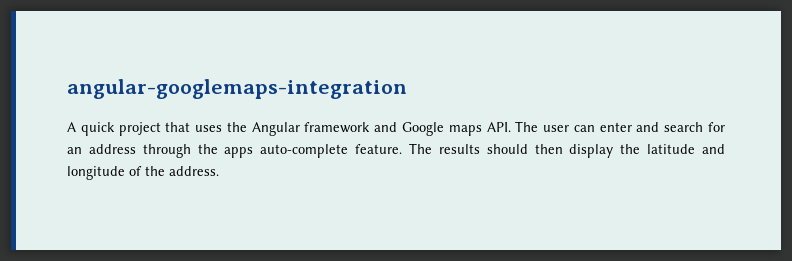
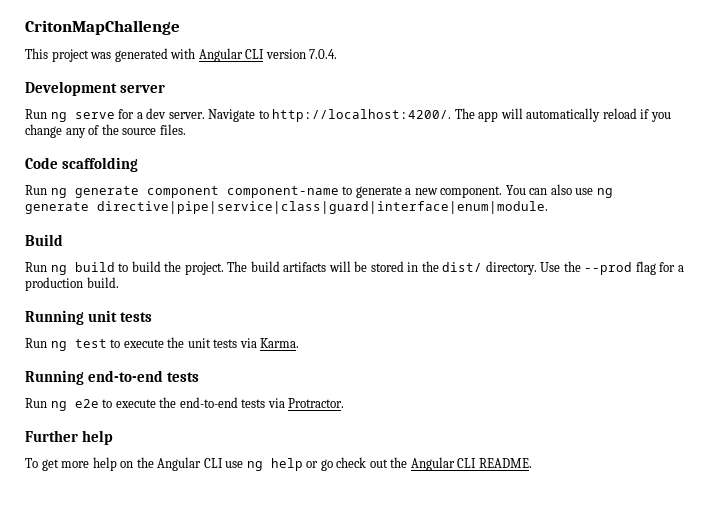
[67,79,407,99] [67,121,726,136] [67,143,725,158] [67,166,219,180] angular-googlemaps-integration // A quick project that uses the Angular framework and Google maps API. The user can enter and search for an address through the apps auto-complete feature. The results should then display the latitude and longitude of the address. -> [25,20,180,35] [25,48,338,62] [25,81,166,96] [25,108,671,122] [25,124,186,138] [25,157,139,172] [25,184,613,198] [25,201,548,214] [25,234,63,246] [25,261,684,275] [25,277,119,291] [25,310,153,325] [25,337,300,351] [25,370,200,385] [25,397,345,411] [25,430,114,445] [25,457,532,471] CritonMapChallenge // This project was generated with Angular CLI version 7.0.4. // Development server // Run ng serve for a dev server. Navigate to http://localhost:4200/. The app will automatically reload if you change any of the source files. // Code scaffolding // Run ng generate component component-name to generate a new component. You can also use ng generate directive|pipe|service|class|guard|interface|enum|module. // Build // Run ng build to build the project. The build artifacts will be stored in the dist/ directory. Use the --prod flag for a production build. // Running unit tests // Run ng test to execute the unit tests via Karma. // Running end-to-end tests // Run ng e2e to execute the end-to-end tests via Protractor. // Further help // To get more help on the Angular CLI use ng help or go check out the Angular CLI README.

